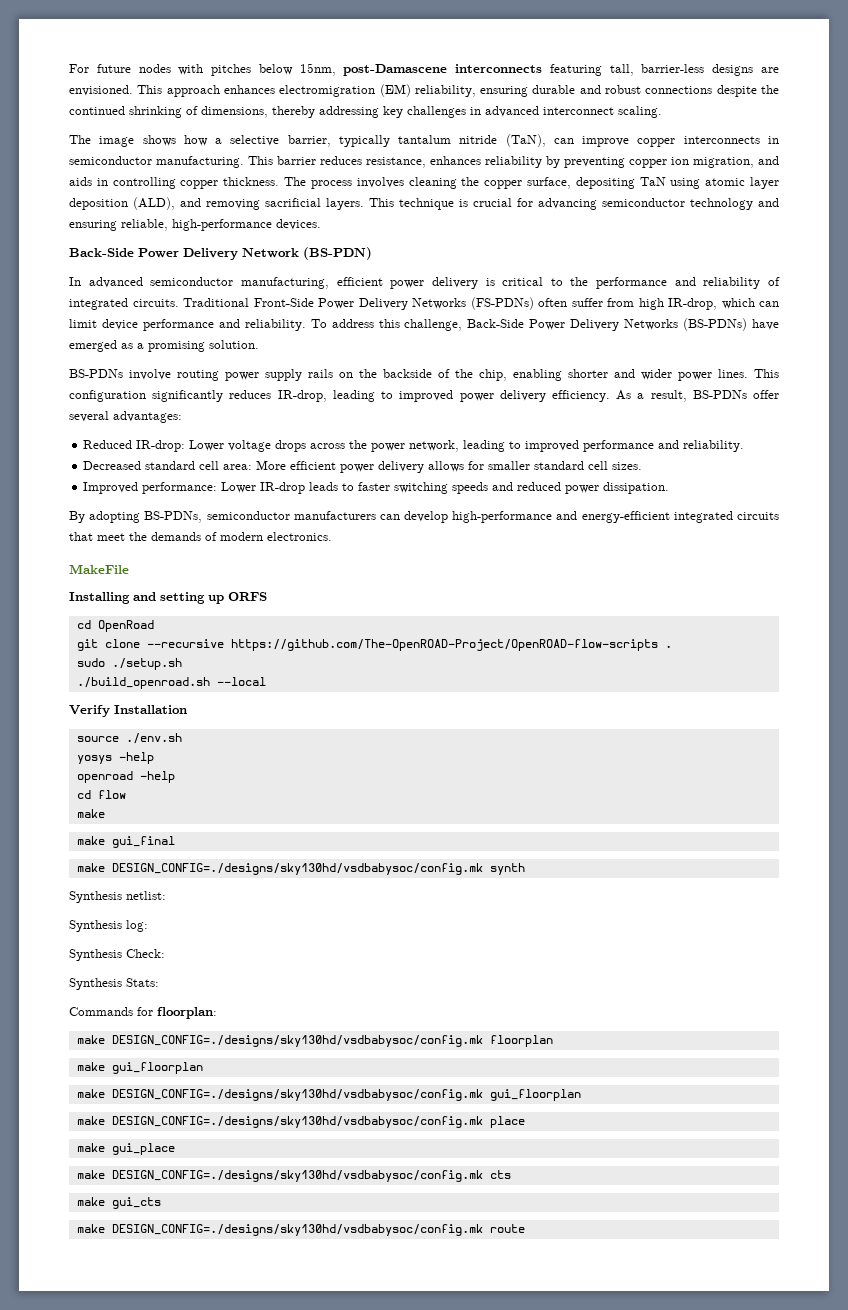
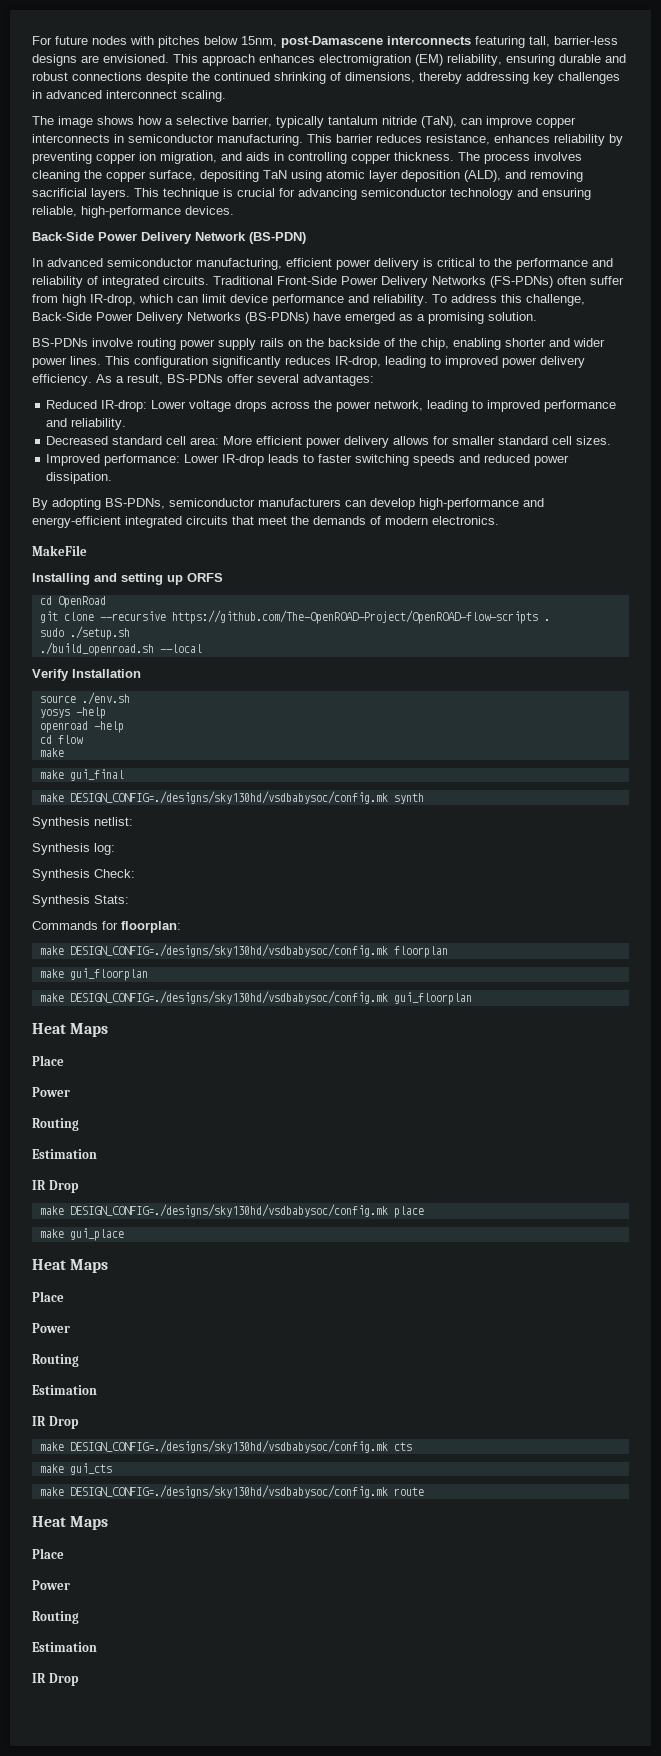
(581, 1095) none -> [32,1023,109,1037] [32,1055,64,1066] [32,1087,70,1097] [32,1118,79,1131] [32,1149,97,1159] [32,1180,79,1193] // Heat Maps // Place // Power // Routing // Estimation // IR Drop
(175, 1149) none -> [32,1259,109,1273] [32,1291,64,1302] [32,1323,70,1333] [32,1354,79,1367] [32,1385,97,1395] [32,1416,79,1429] // Heat Maps // Place // Power // Routing // Estimation // IR Drop
(525, 1228) none -> [32,1516,109,1530] [32,1548,64,1559] [32,1580,70,1590] [32,1611,79,1624] [32,1642,97,1652] [32,1673,79,1686] // Heat Maps // Place // Power // Routing // Estimation // IR Drop

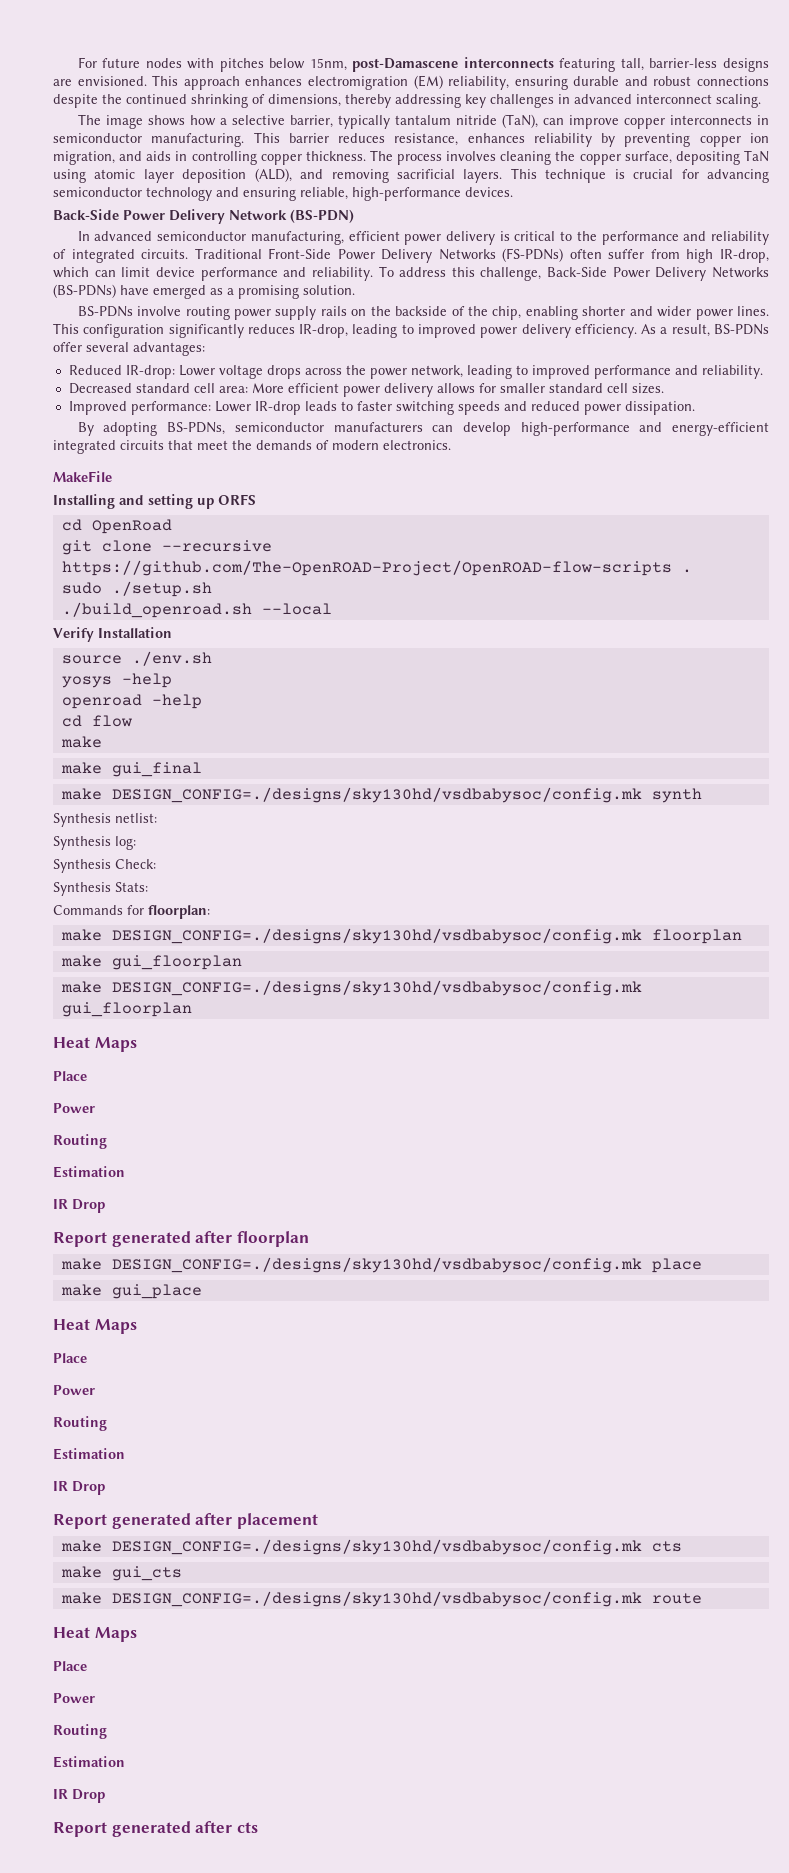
(79, 1186) none -> [53,1231,309,1247] // Report generated after floorplan
(79, 1422) none -> [53,1513,318,1529] // Report generated after placement
(79, 1679) none -> [53,1821,258,1837] // Report generated after cts

